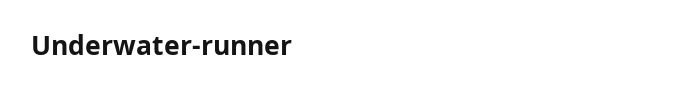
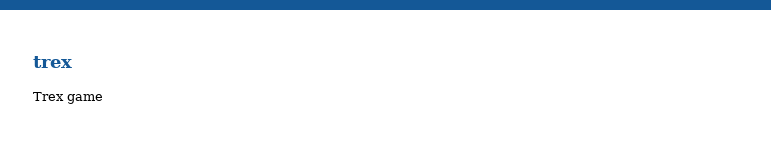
[31,34,292,55] Underwater-runner -> [33,56,72,68] [33,92,103,104] trex // Trex game

